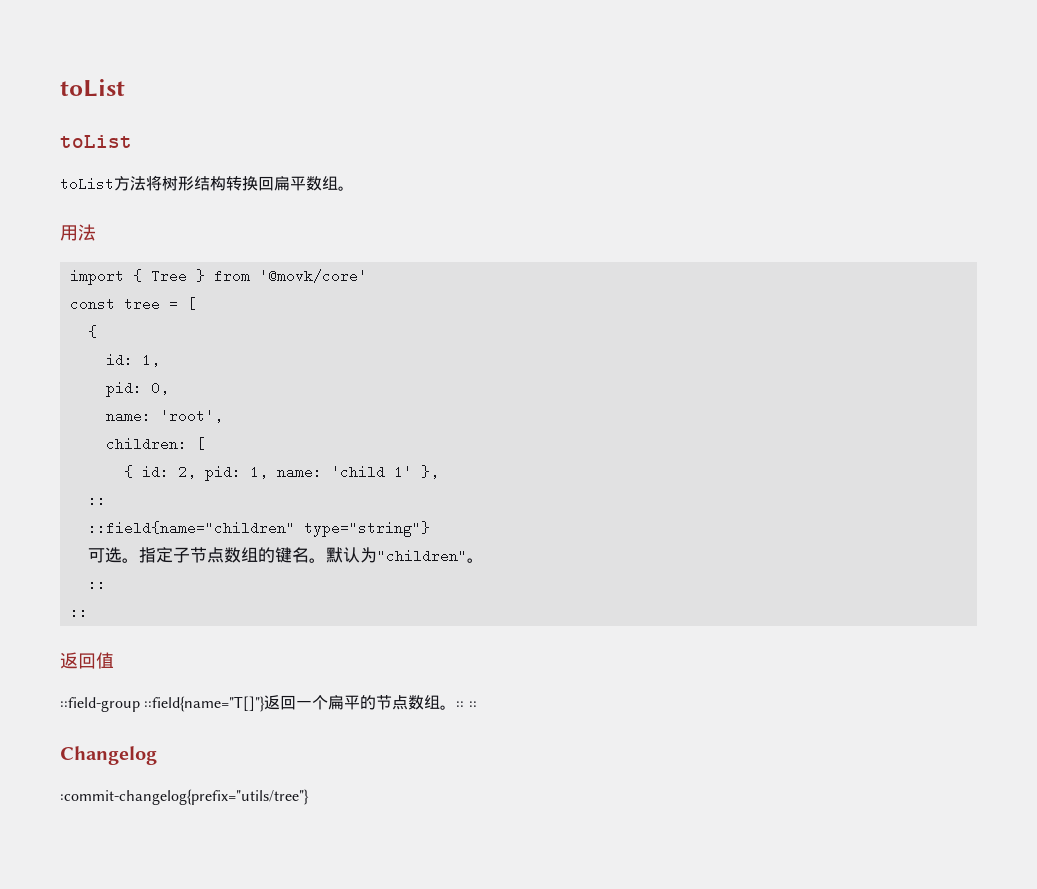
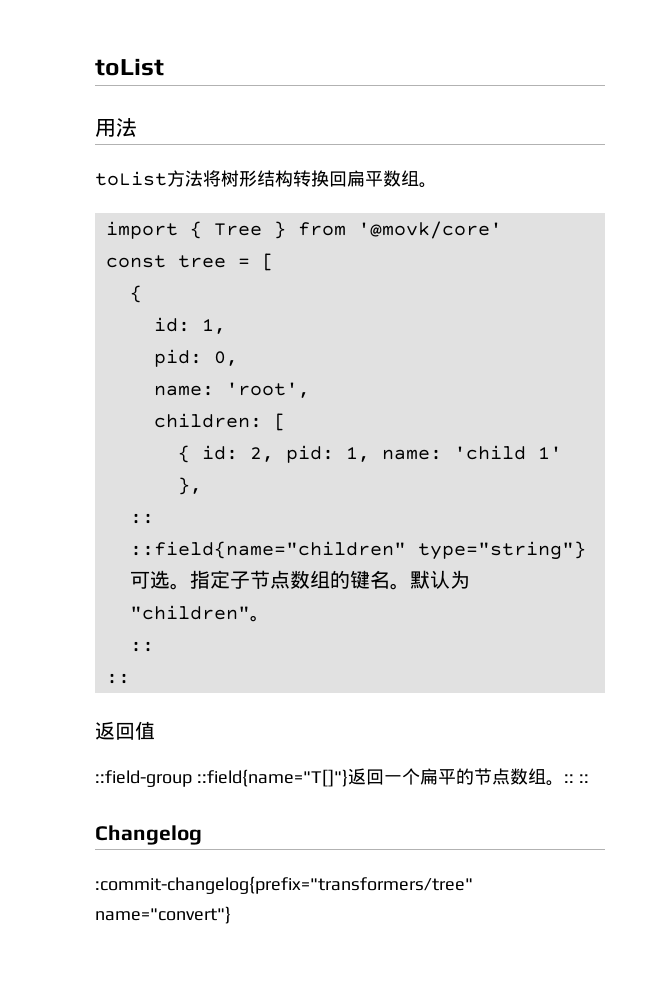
[60,79,125,97] [60,135,132,148] toList // toList -> [95,58,164,76] [95,118,137,137] toList // 用法
[60,224,96,241] // 用法 -> (437, 185) none
[60,789,309,805] :commit-changelog{prefix="utils/tree"} -> [95,876,473,894] [95,906,231,924] :commit-changelog{prefix="transformers/tree" name="convert"}

